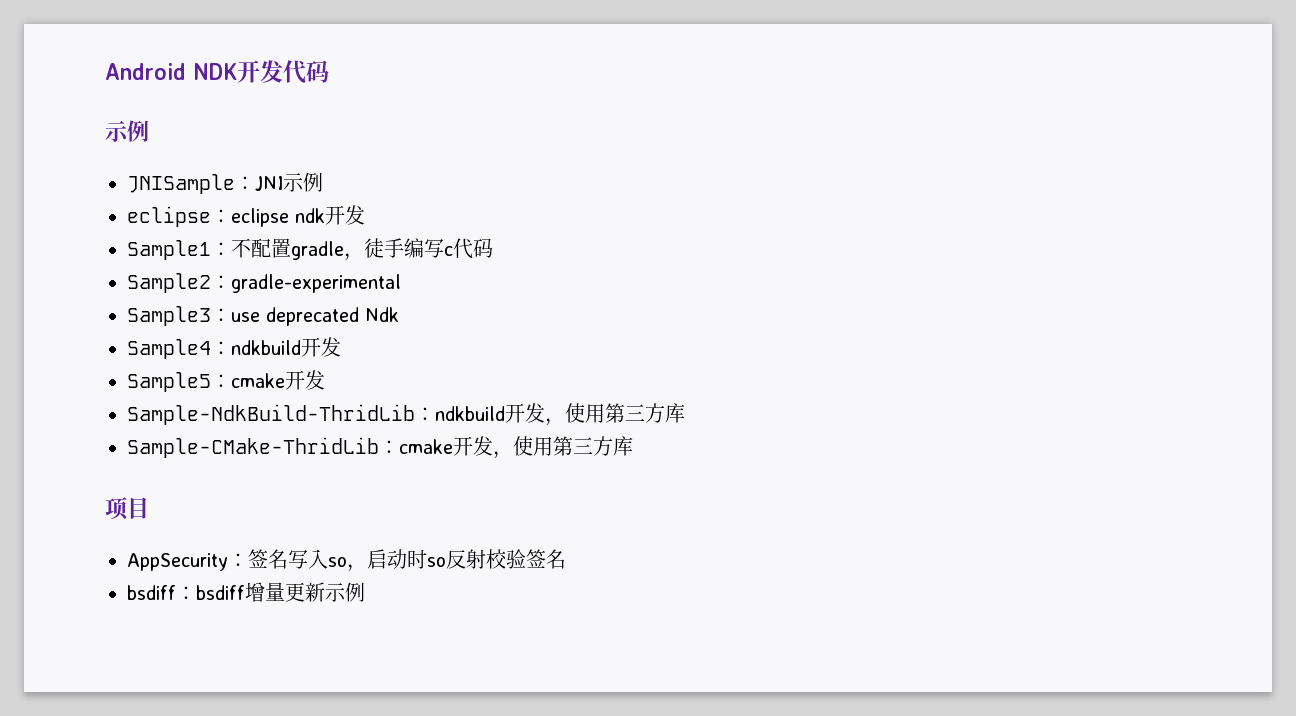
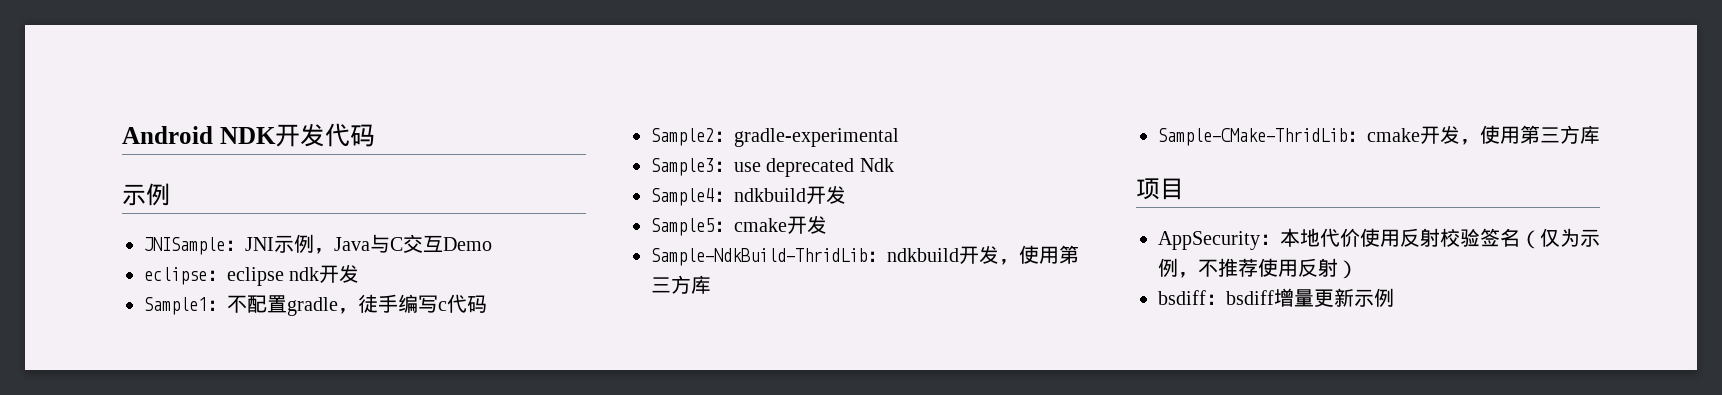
(323, 182) none -> [314,234,492,254] ，Java与C交互Demo
[248,549,566,572] 签名写入so，启动时so反射校验签名 -> [1280,228,1600,249] [1158,258,1358,279] 本地代价使用反射校验签名（仅为示例，不推荐使用反射）

